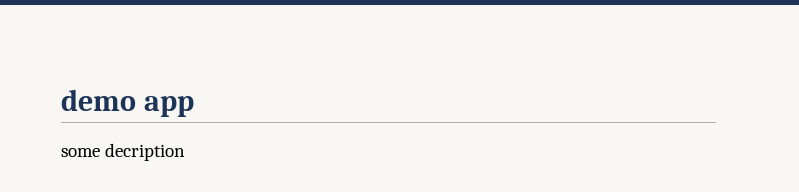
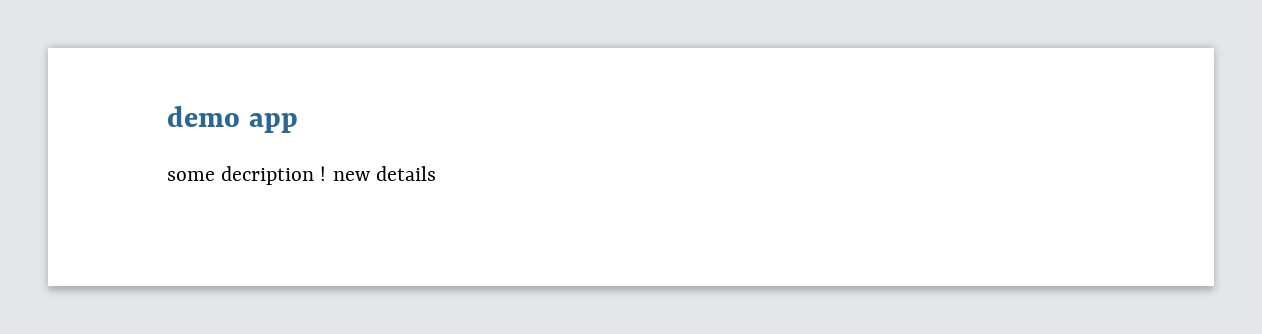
(186, 152) none -> [320,166,436,181] ! new details

